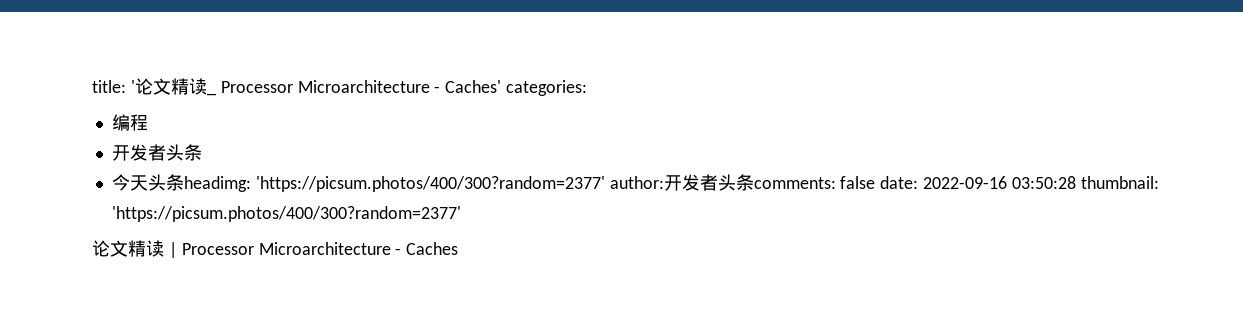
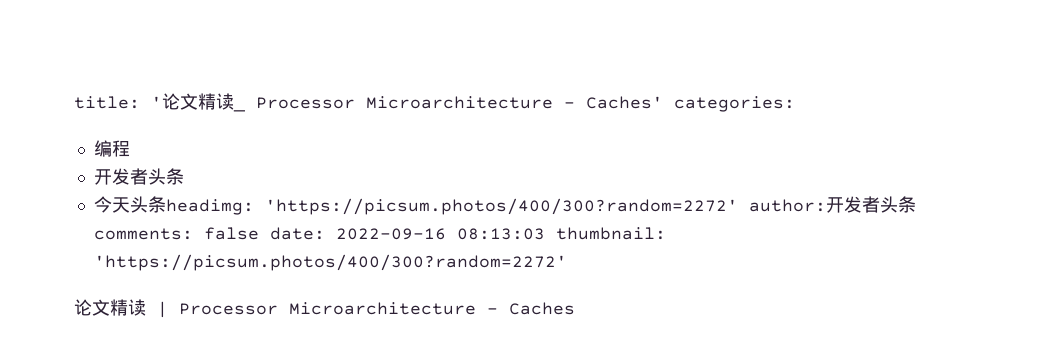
[255,176,605,192] 'https://picsum.photos/400/300?random=2377' -> [264,198,738,215] 'https://picsum.photos/400/300?random=2272'
[1011,176,1159,189] [111,206,461,222] 03:50:28 thumbnail: 'https://picsum.photos/400/300?random=2377' -> [456,227,666,240] [93,254,567,271] 08:13:03 thumbnail: 'https://picsum.photos/400/300?random=2272'

